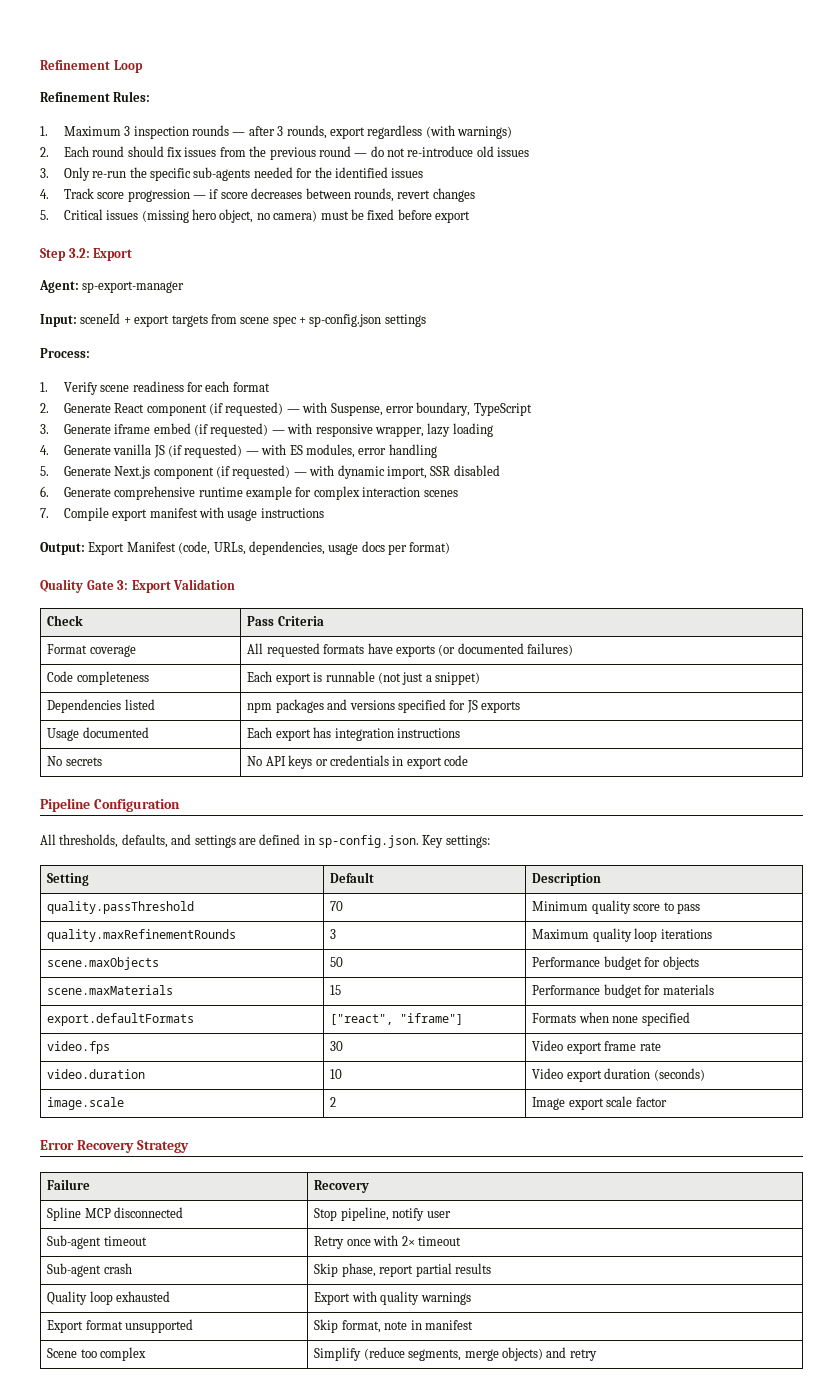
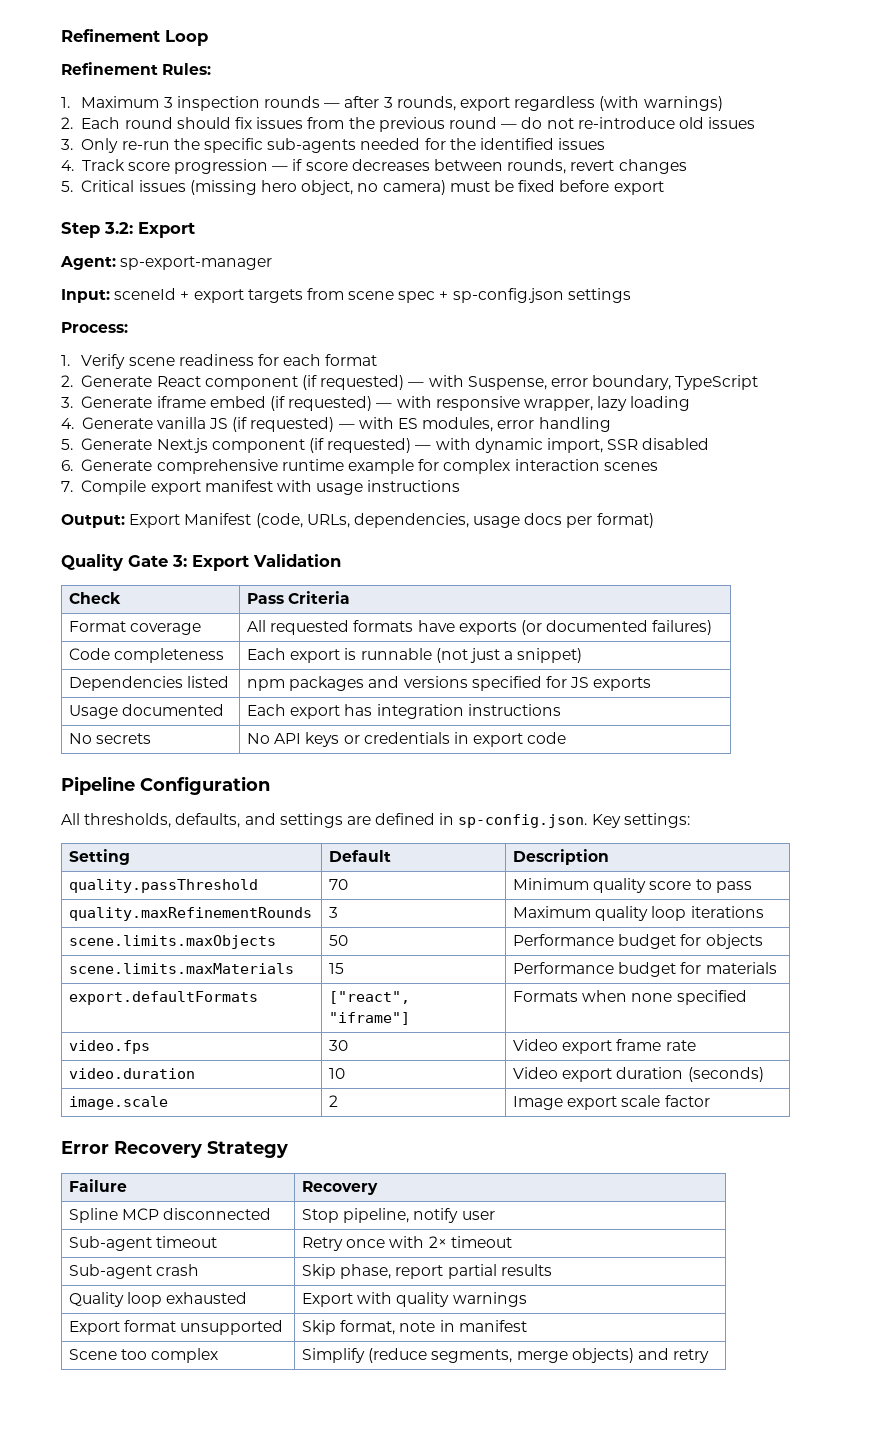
[47,957,160,970] scene.maxObjects -> [69,935,277,949] scene.limits.maxObjects
[47,985,174,995] scene.maxMaterials -> [69,963,295,974] scene.limits.maxMaterials

